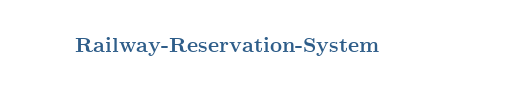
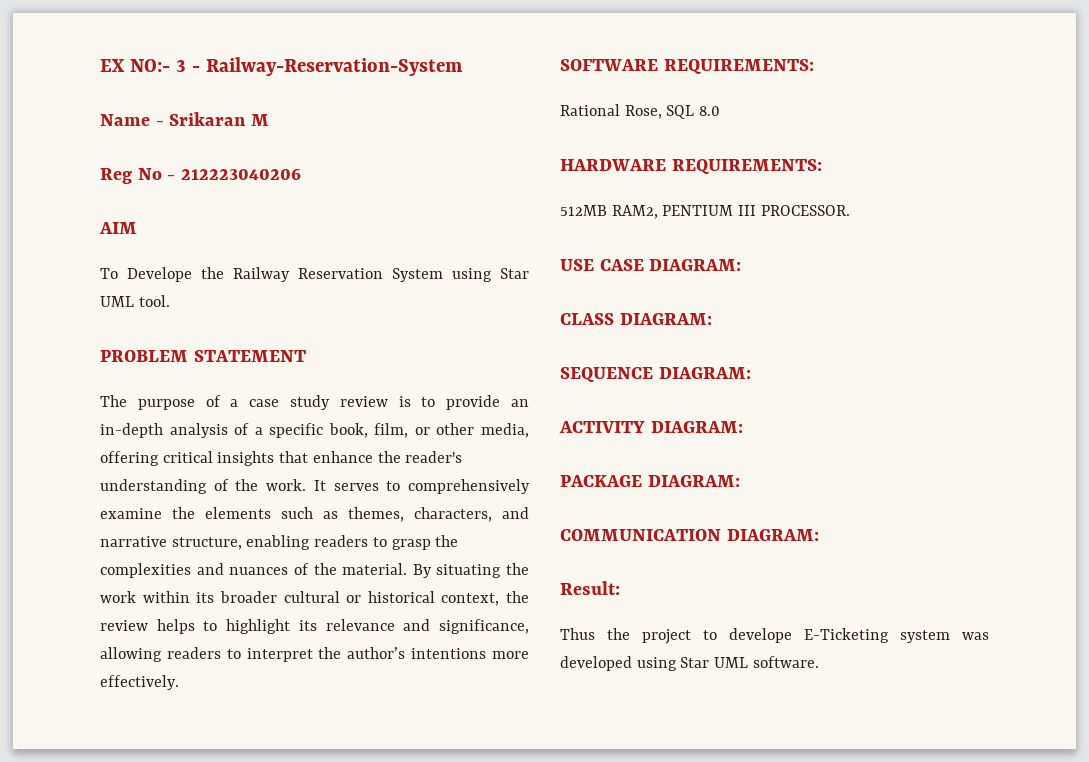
[75,37,379,56] Railway-Reservation-System -> [100,57,463,76] [100,112,269,126] [100,168,301,184] [99,222,137,234] [100,267,529,282] [100,295,170,307] [100,350,306,362] [100,395,530,410] [100,423,529,438] [100,451,463,466] [100,479,530,494] [100,507,529,522] [100,535,459,550] [100,563,529,578] [100,591,529,606] [100,619,529,634] [100,647,529,662] [100,675,179,690] [560,59,814,74] [560,104,721,119] [560,159,822,174] [560,205,850,219] [560,259,742,271] [560,313,712,325] [560,367,751,382] [559,421,743,433] [560,475,740,487] [560,529,819,541] [560,581,620,595] [560,628,989,644] [560,656,819,671] EX NO:- 3 - Railway-Reservation-System // Name - Srikaran M // Reg No - 212223040206 // AIM // To Develope the Railway Reservation System using Star UML tool. // PROBLEM STATEMENT // The purpose of a case study review is to provide an in-depth analysis of a specific book, film, or other media, offering critical insights that enhance the reader's understanding of the work. It serves to comprehensively examine the elements such as themes, characters, and narrative structure, enabling readers to grasp the complexities and nuances of the material. By situating the work within its broader cultural or historical context, the review helps to highlight its relevance and significance, allowing readers to interpret the author’s intentions more effectively. // SOFTWARE REQUIREMENTS: // Rational Rose, SQL 8.0 // HARDWARE REQUIREMENTS: // 512MB RAM2, PENTIUM III PROCESSOR. // USE CASE DIAGRAM: // CLASS DIAGRAM: // SEQUENCE DIAGRAM: // ACTIVITY DIAGRAM: // PACKAGE DIAGRAM: // COMMUNICATION DIAGRAM: // Result: // Thus the project to develope E-Ticketing system was developed using Star UML software.

